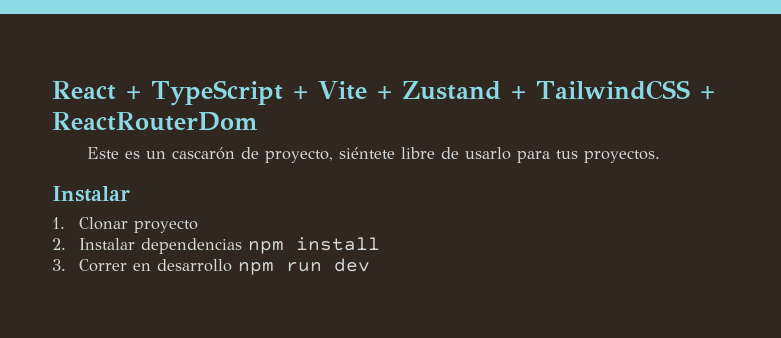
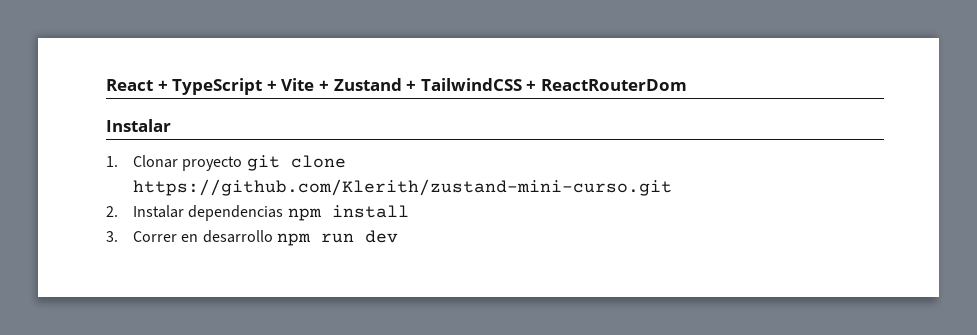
[86,147,660,163] // Este es un cascarón de proyecto, siéntete libre de usarlo para tus proyectos. -> (687, 85) none
(199, 226) none -> [246,155,346,171] [132,179,672,196] git clone https://github.com/Klerith/zustand-mini-curso.git

